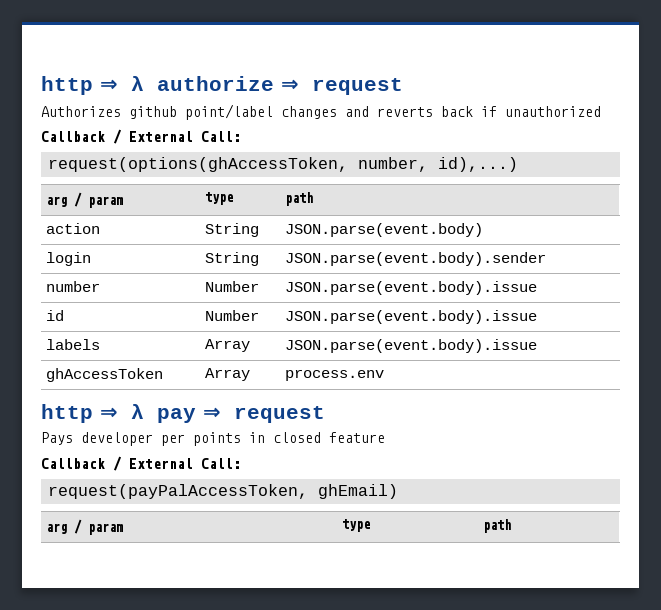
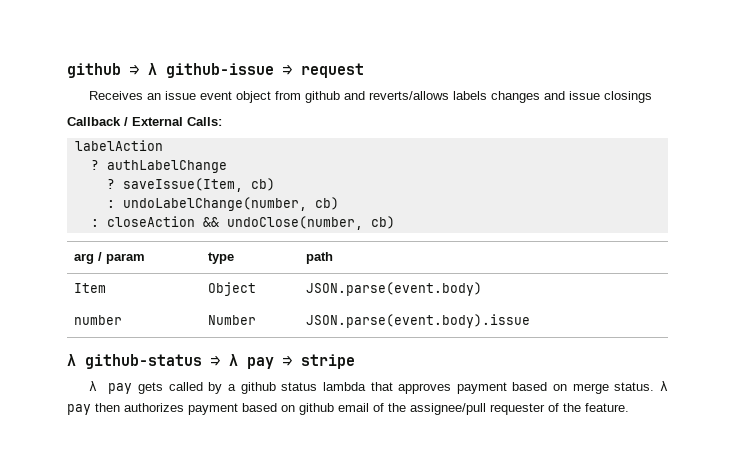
[41,76,403,95] [41,104,601,120] [41,129,241,144] [48,157,519,172] http ⇒ λ authorize ⇒ request // Authorizes github point/label changes and reverts back if unauthorized // Callback / External Call: // request(options(ghAccessToken, number, id),...) -> [67,63,364,78] [89,91,653,103] [67,117,222,126] [74,140,163,151] [90,160,227,173] [106,178,275,192] [106,197,339,211] [90,216,395,230] github ⇒ λ github-issue ⇒ request // Receives an issue event object from github and reverts/allows labels changes and issue closings // Callback / External Calls: // labelAction // ? authLabelChange // ? saveIssue(Item, cb) // : undoLabelChange(number, cb) // : closeAction && undoClose(number, cb)
[45,223,100,234] [204,223,259,237] action | String -> [74,283,107,293] [208,282,257,296] Item | Object
[45,252,91,266] [204,252,259,266] [284,252,546,266] // login | String | JSON.parse(event.body).sender -> (483, 289) none
[45,310,64,321] [204,310,259,321] [284,310,537,324] [45,339,100,350] [204,339,250,352] [284,339,537,353] [45,368,163,382] [204,368,250,381] [284,369,384,381] [41,404,325,423] [41,432,385,446] [41,456,241,471] [48,484,399,499] [45,519,123,535] [341,519,370,532] [482,519,511,533] // id | Number | JSON.parse(event.body).issue // labels | Array | JSON.parse(event.body).issue // ghAccessToken | Array | process.env // http ⇒ λ pay ⇒ request // Pays developer per points in closed feature // Callback / External Call: // request(payPalAccessToken, ghEmail) // arg / param | type | path -> [67,354,355,369] [89,381,668,394] [67,403,629,415] // λ github-status ⇒ λ pay ⇒ stripe // λ pay gets called by a github status lambda that approves payment based on merge status. λ pay then authorizes payment based on github email of the assignee/pull requester of the feature.

